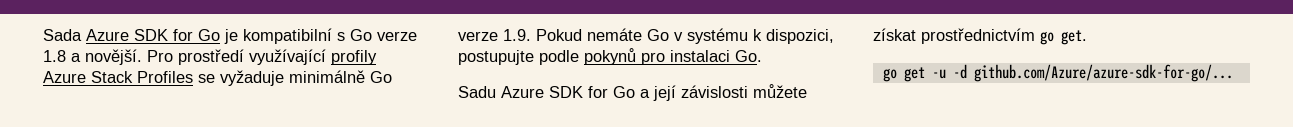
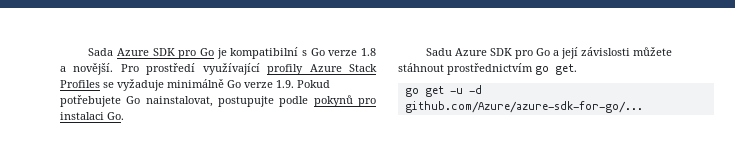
[173,29,193,41] for -> [178,50,197,59] pro
[587,28,834,44] nemáte Go v systému k dispozici, -> [60,95,213,107] potřebujete Go nainstalovat,
[588,86,608,98] for -> [515,50,534,59] pro
[873,28,916,41] získat -> [398,63,444,72] stáhnout

